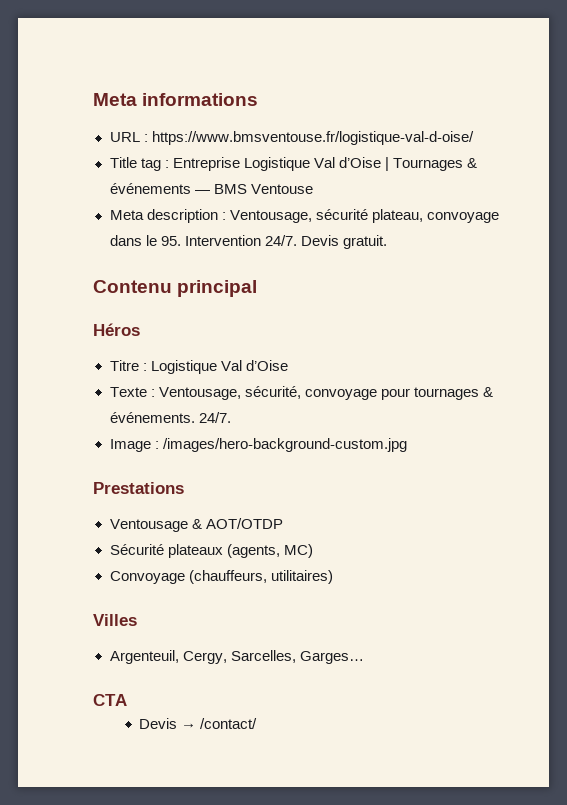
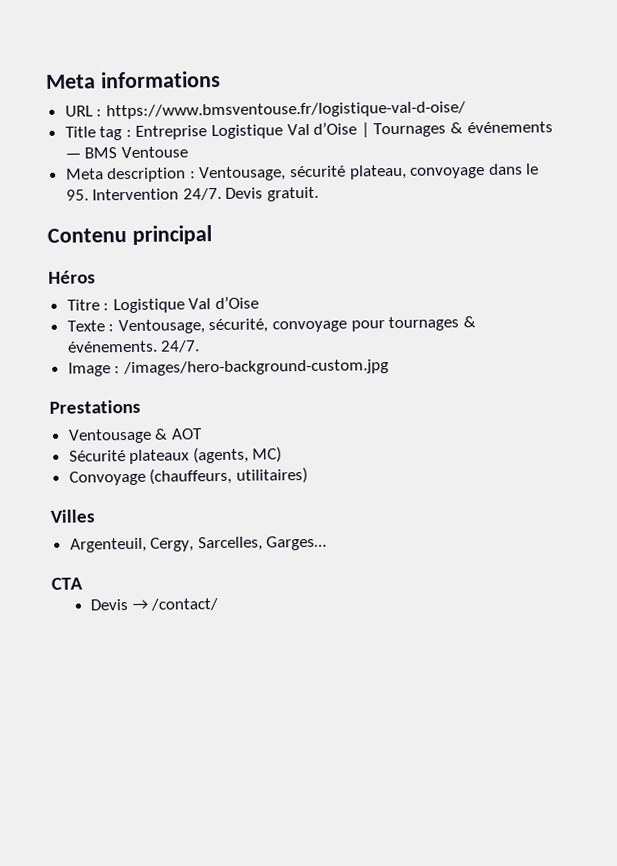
[205,518,283,529] AOT/OTDP -> [170,428,203,440] AOT

